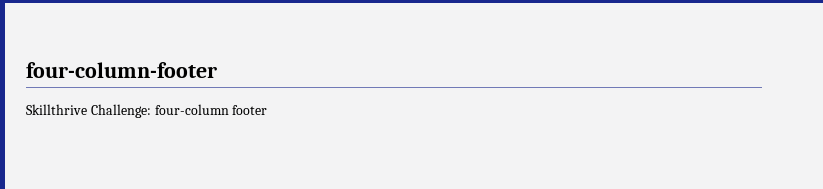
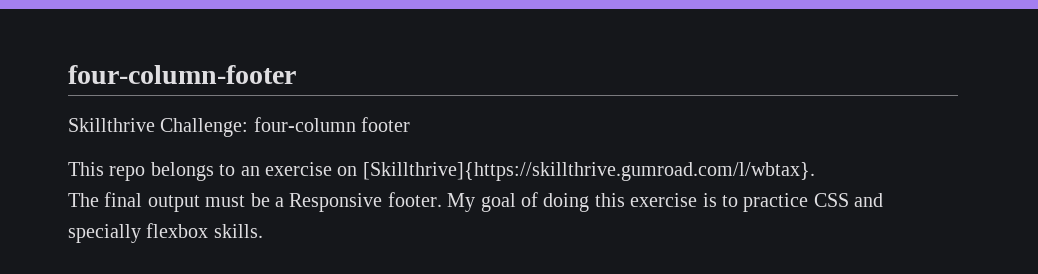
(268, 110) none -> [68,162,815,181] [68,192,884,212] [68,223,263,243] // This repo belongs to an exercise on [Skillthrive]{https://skillthrive.gumroad.com/l/wbtax}. // The final output must be a Responsive footer. My goal of doing this exercise is to practice CSS and specially flexbox skills.

